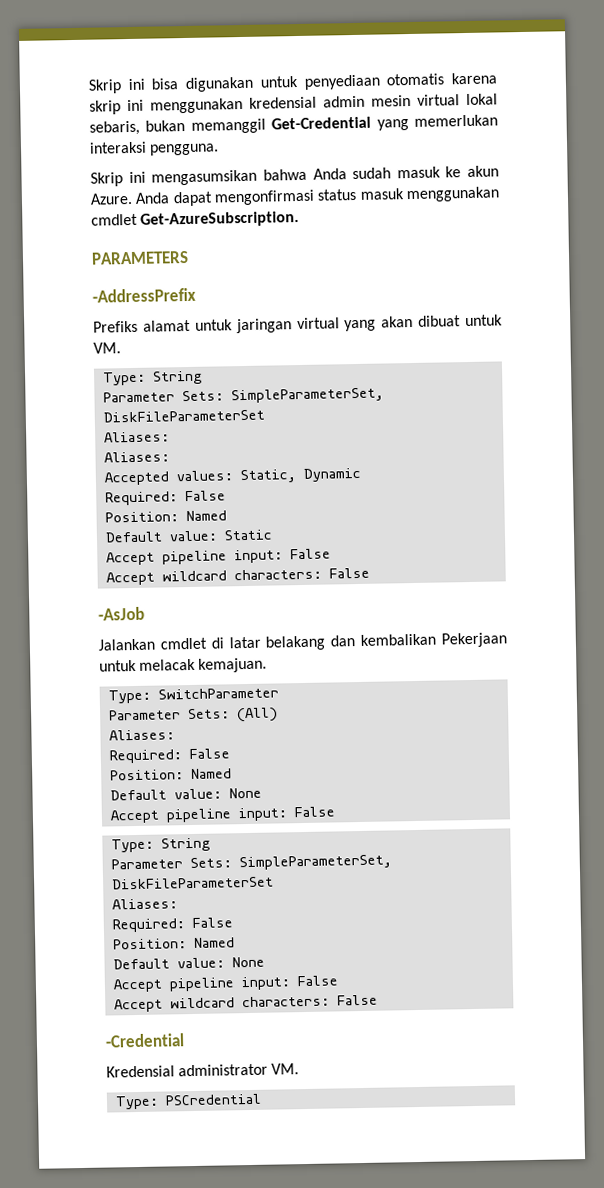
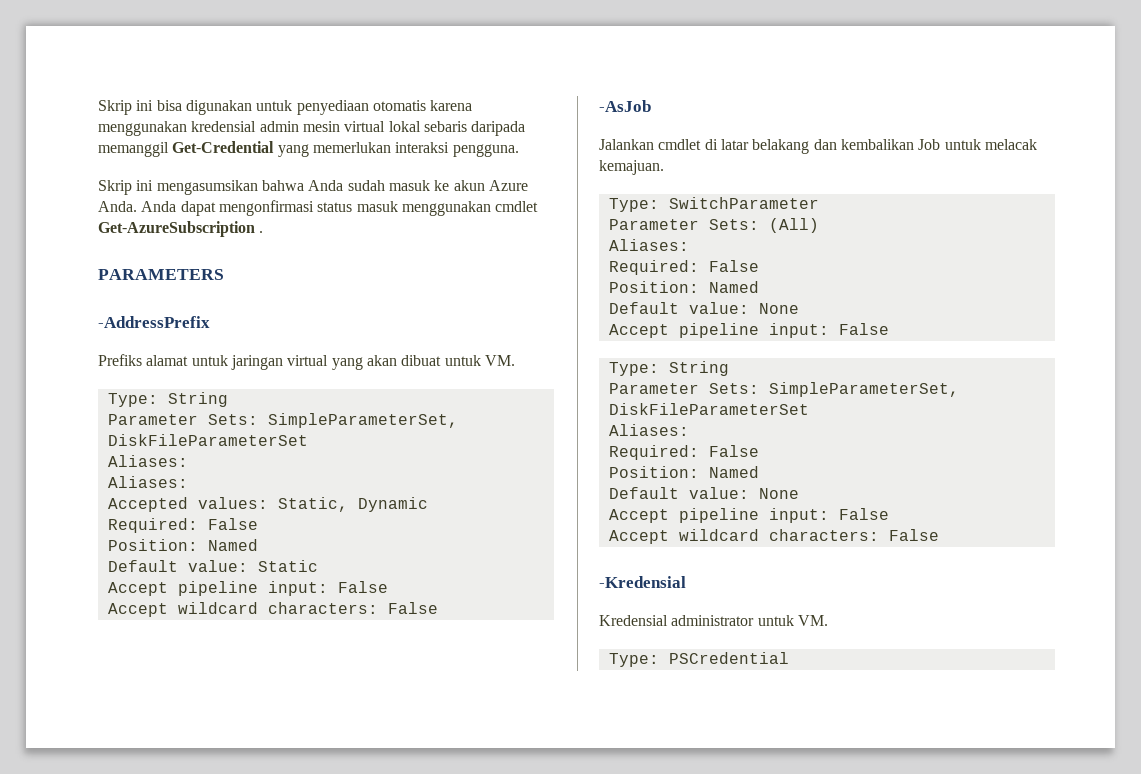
[89,99,144,115] skrip ini -> (473, 105) none
[89,119,186,136] sebaris, bukan -> [423,121,526,136] sebaris daripada
[90,192,133,205] Azure. -> [488,180,528,191] [98,201,137,212] Azure Anda.
[140,210,300,228] Get-AzureSubscription. -> [98,221,264,237] Get-AzureSubscription .
[441,632,507,648] Pekerjaan -> [918,139,941,150] Job
[105,1033,185,1048] -Credential -> [599,576,686,588] -Kredensial
(269, 1070) none -> [757,615,794,626] untuk

